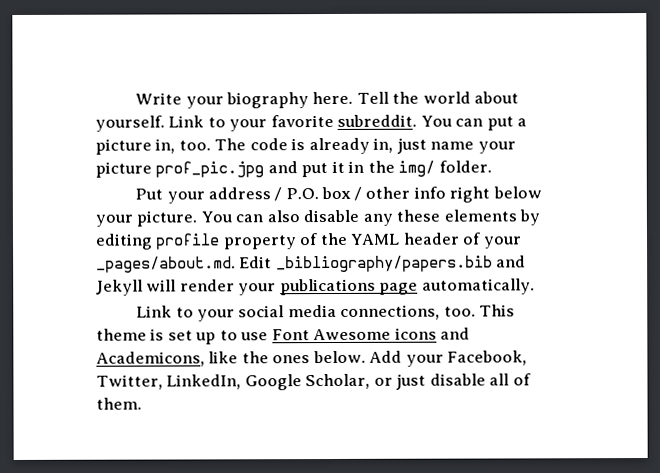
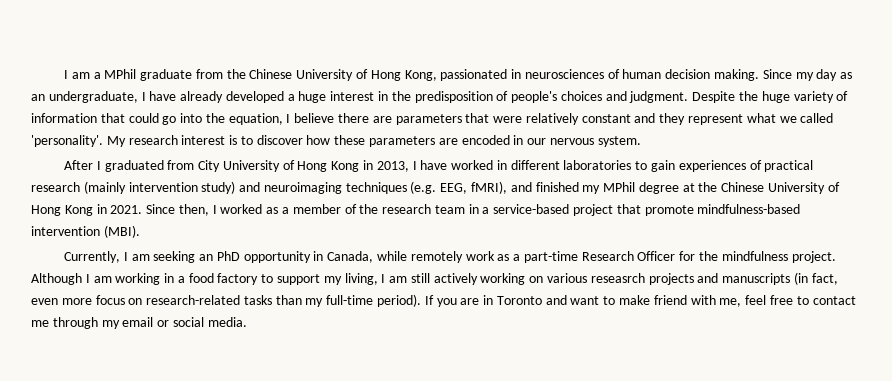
[135,91,520,109] [95,114,528,132] [95,137,516,155] [95,160,492,178] [135,186,542,204] [95,209,541,227] [95,232,522,250] [96,255,527,273] [96,278,535,296] [136,304,516,322] [96,327,471,345] [96,350,528,367] [96,373,531,391] [96,397,142,410] Write your biography here. Tell the world about yourself. Link to your favorite subreddit. You can put a picture in, too. The code is already in, just name your picture prof_pic.jpg and put it in the img/ folder. // Put your address / P.O. box / other info right below your picture. You can also disable any these elements by editing profile property of the YAML header of your _pages/about.md. Edit _bibliography/papers.bib and Jekyll will render your publications page automatically. // Link to your social media connections, too. This theme is set up to use Font Awesome icons and Academicons, like the ones below. Add your Facebook, Twitter, LinkedIn, Google Scholar, or just disable all of them. -> [63,69,853,81] [31,91,849,103] [31,113,834,125] [31,135,641,147] [63,160,814,172] [31,181,840,194] [31,204,801,216] [31,225,140,238] [63,251,836,263] [31,272,838,285] [31,294,856,307] [31,317,247,329] I am a MPhil graduate from the Chinese University of Hong Kong, passionated in neurosciences of human decision making. Since my day as an undergraduate, I have already developed a huge interest in the predisposition of people's choices and judgment. Despite the huge variety of information that could go into the equation, I believe there are parameters that were relatively constant and they represent what we called 'personality'. My research interest is to discover how these parameters are encoded in our nervous system. // After I graduated from City University of Hong Kong in 2013, I have worked in different laboratories to gain experiences of practical research (mainly intervention study) and neuroimaging techniques (e.g. EEG, fMRI), and finished my MPhil degree at the Chinese University of Hong Kong in 2021. Since then, I worked as a member of the research team in a service-based project that promote mindfulness-based intervention (MBI). // Currently, I am seeking an PhD opportunity in Canada, while remotely work as a part-time Research Officer for the mindfulness project. Although I am working in a food factory to support my living, I am still actively working on various reseasrch projects and manuscripts (in fact, even more focus on research-related tasks than my full-time period). If you are in Toronto and want to make friend with me, feel free to contact me through my email or social media.

